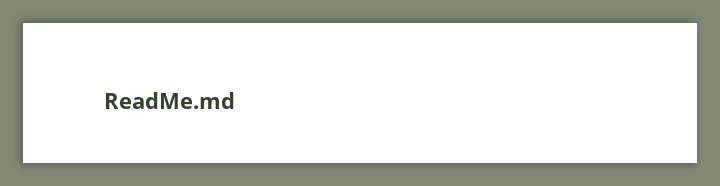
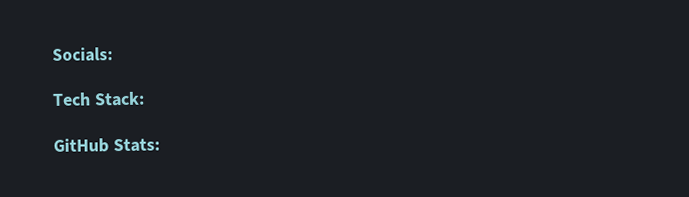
[104,92,235,109] ReadMe.md -> [52,47,113,62] [52,91,145,107] [53,138,160,153] Socials: // Tech Stack: // GitHub Stats:

